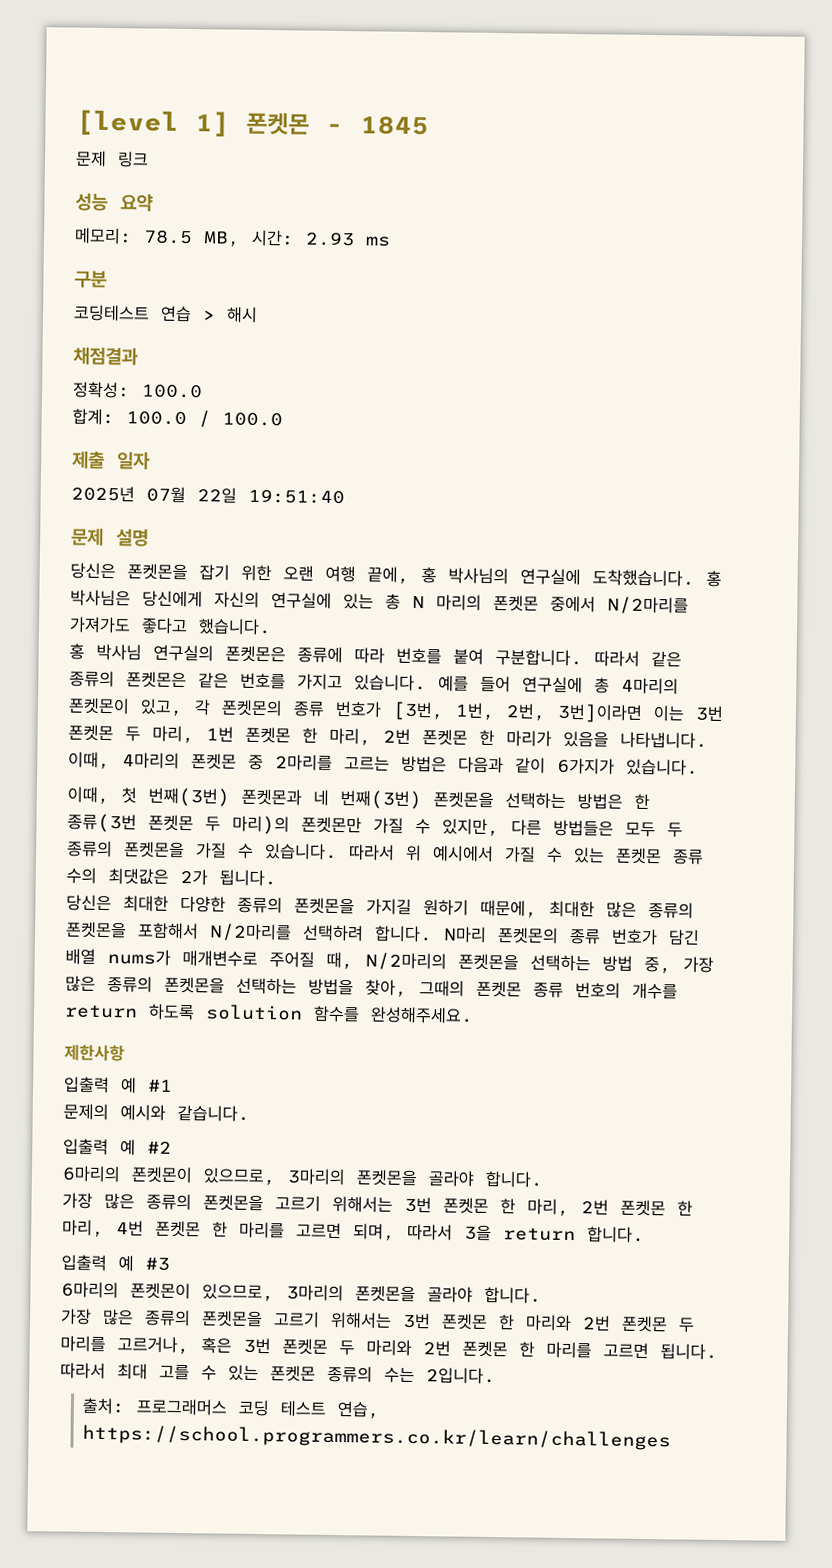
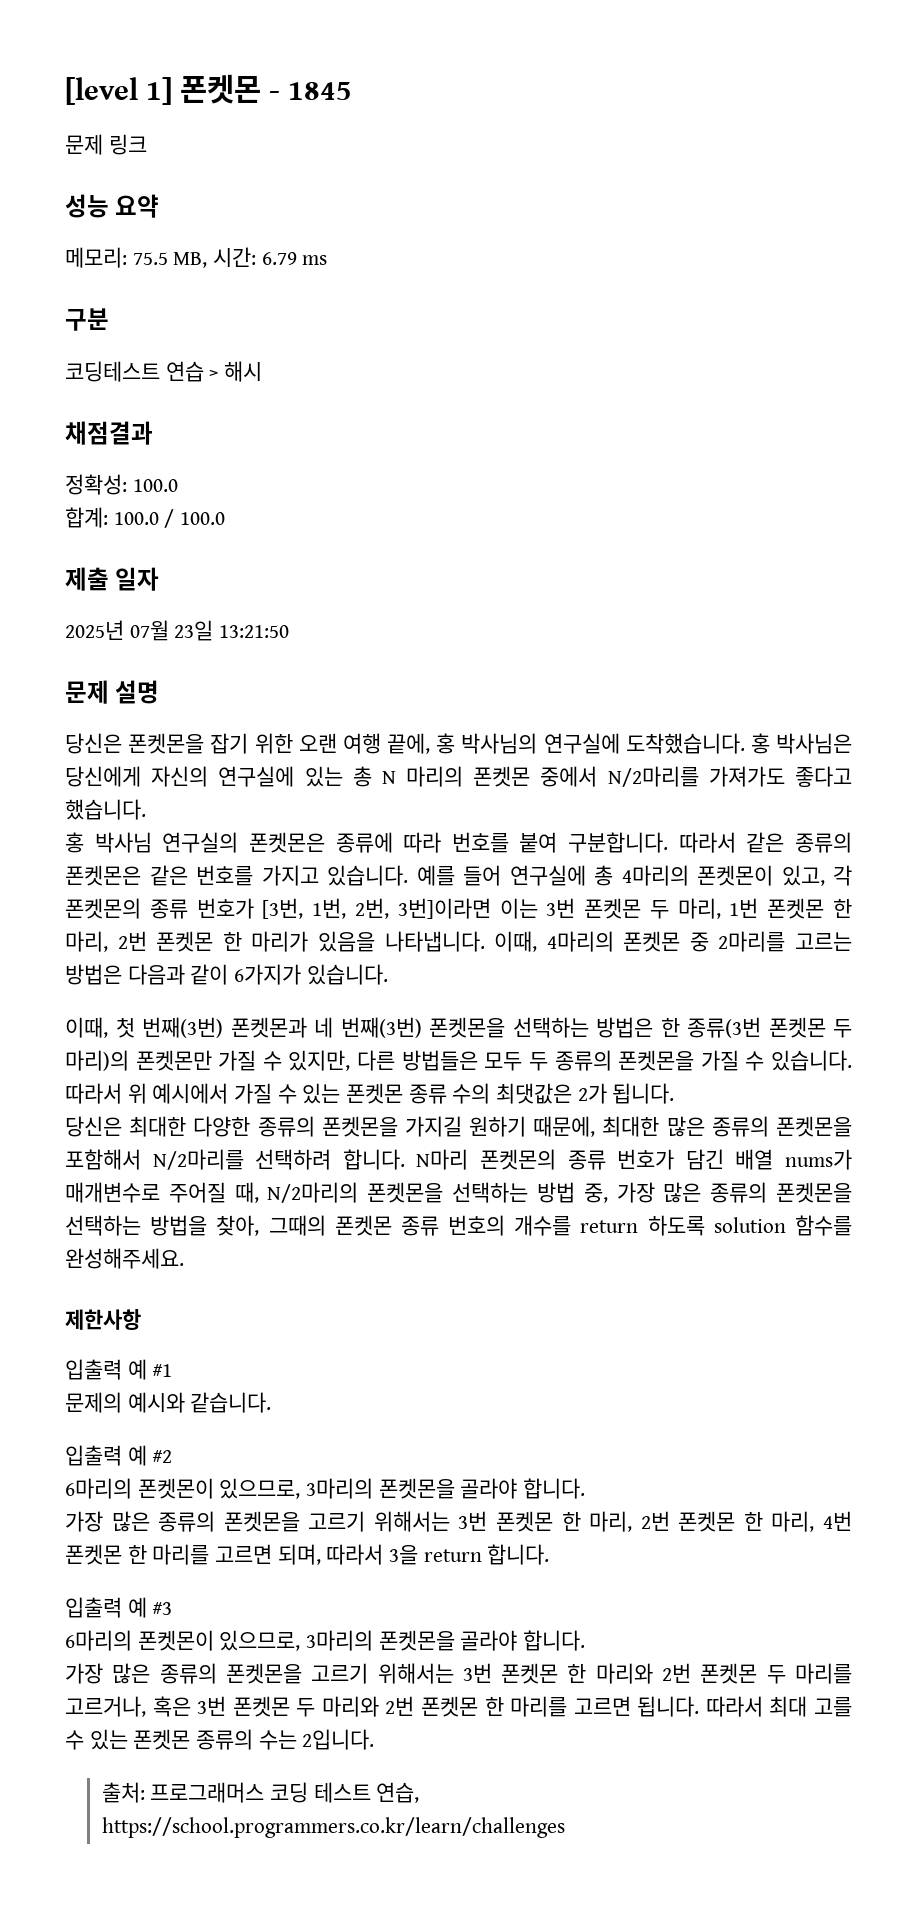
[143,229,193,245] 78.5 -> [132,252,168,265] 75.5
[305,231,355,247] 2.93 -> [261,252,297,265] 6.79
[197,487,345,505] 22일 19:51:40 -> [174,620,290,641] 23일 13:21:50

